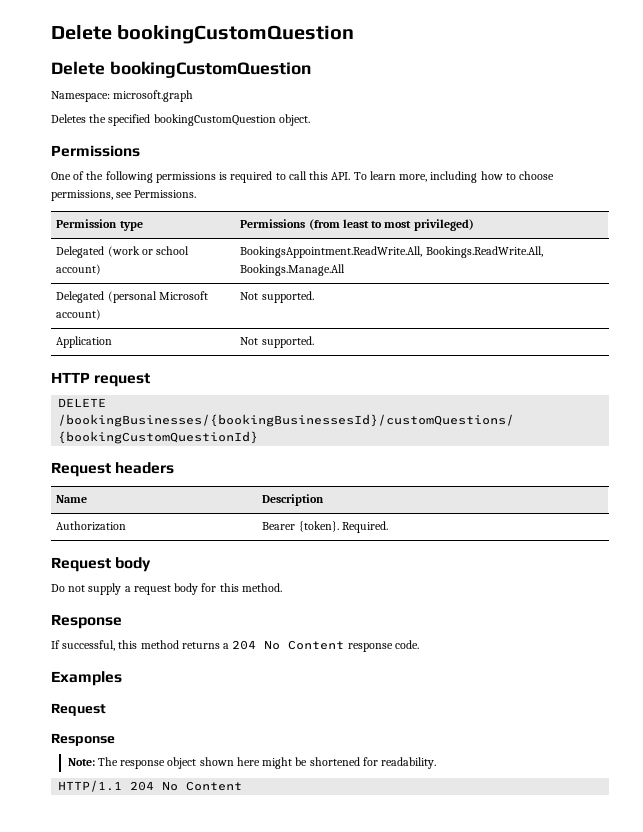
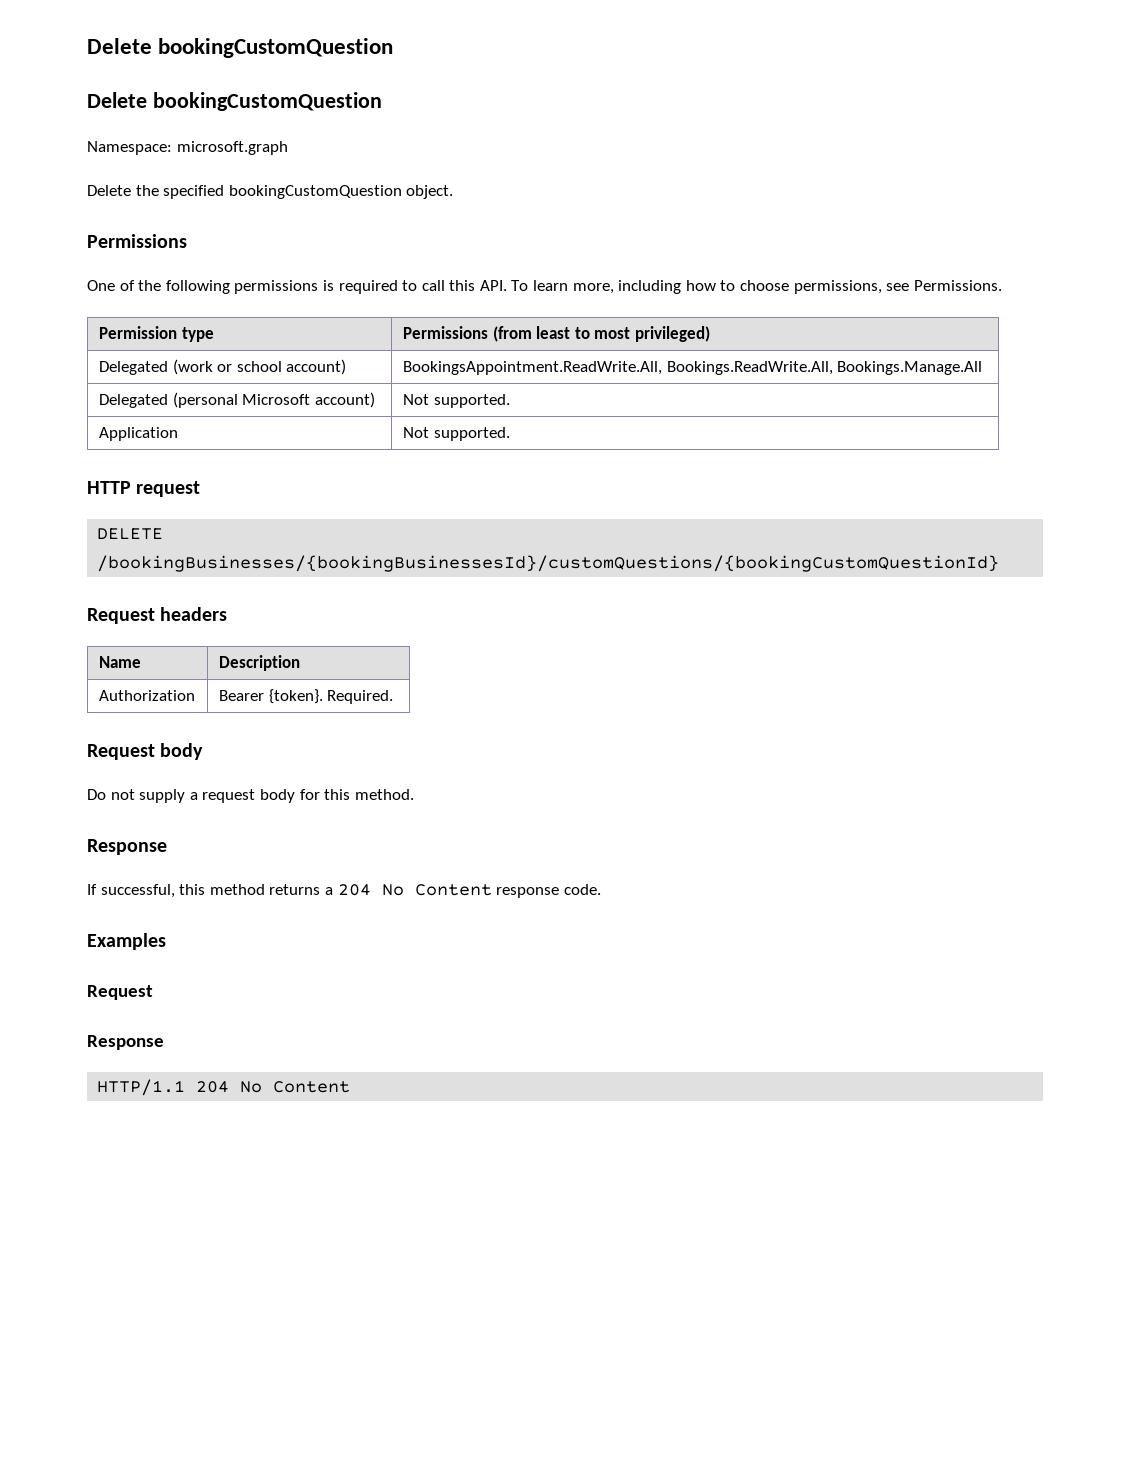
[51,114,86,123] Deletes -> [87,185,131,196] Delete
[67,757,437,769] // Note: The response object shown here might be shortened for readability. -> (164, 1042) none

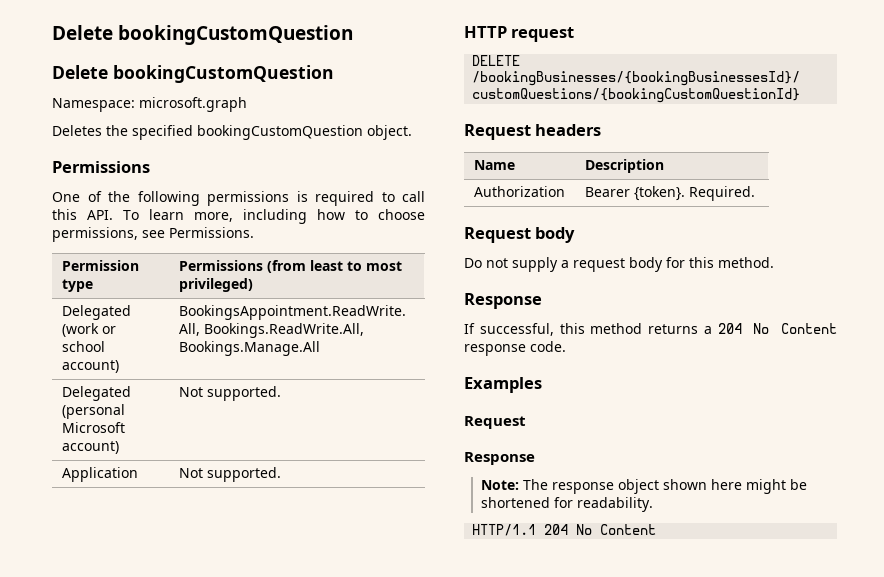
[87,185,131,196] Delete -> [52,125,102,136] Deletes
(164, 1042) none -> [480,479,807,494] [480,497,653,512] // Note: The response object shown here might be shortened for readability.

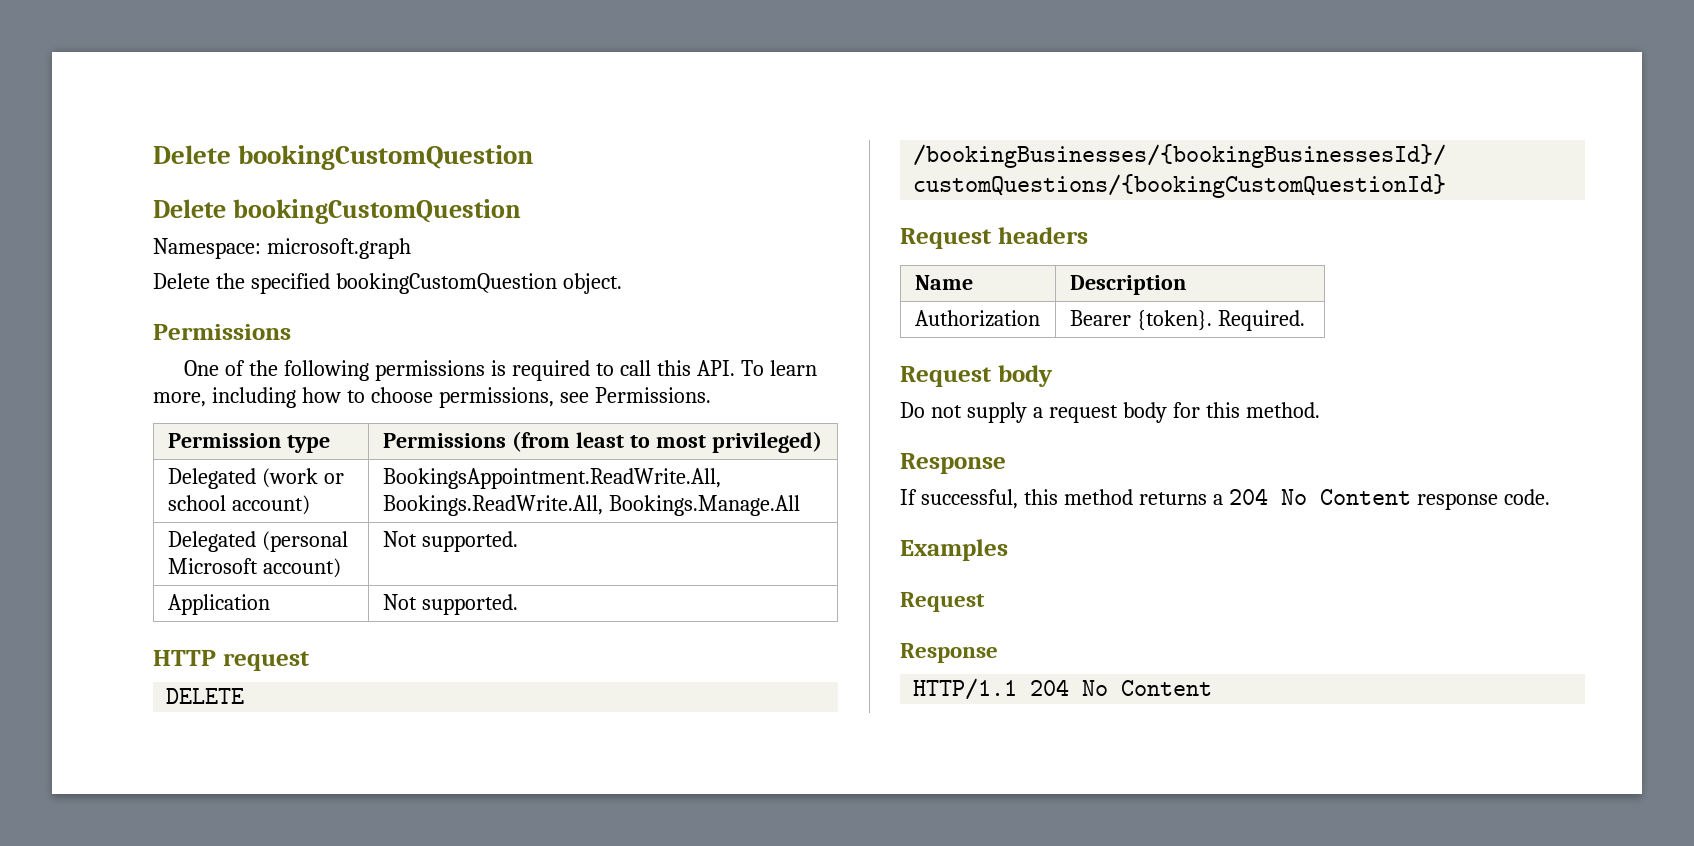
[52,125,102,136] Deletes -> [153,273,210,289] Delete
[480,479,807,494] [480,497,653,512] // Note: The response object shown here might be shortened for readability. -> (998, 653) none

